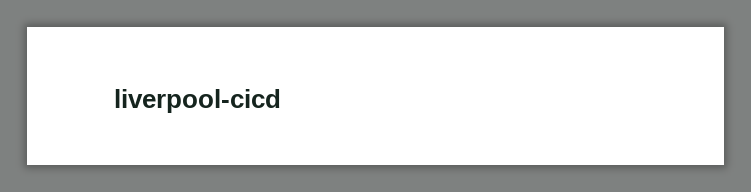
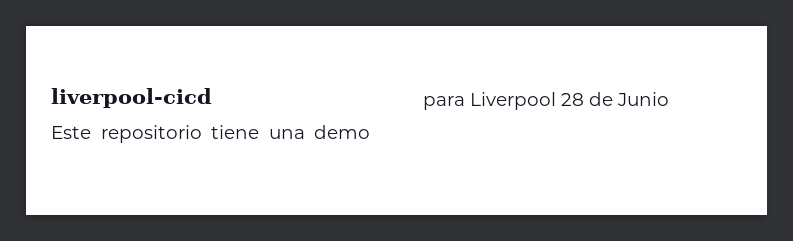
(281, 101) none -> [51,125,370,143] [423,92,669,110] // Este repositorio tiene una demo para Liverpool 28 de Junio

